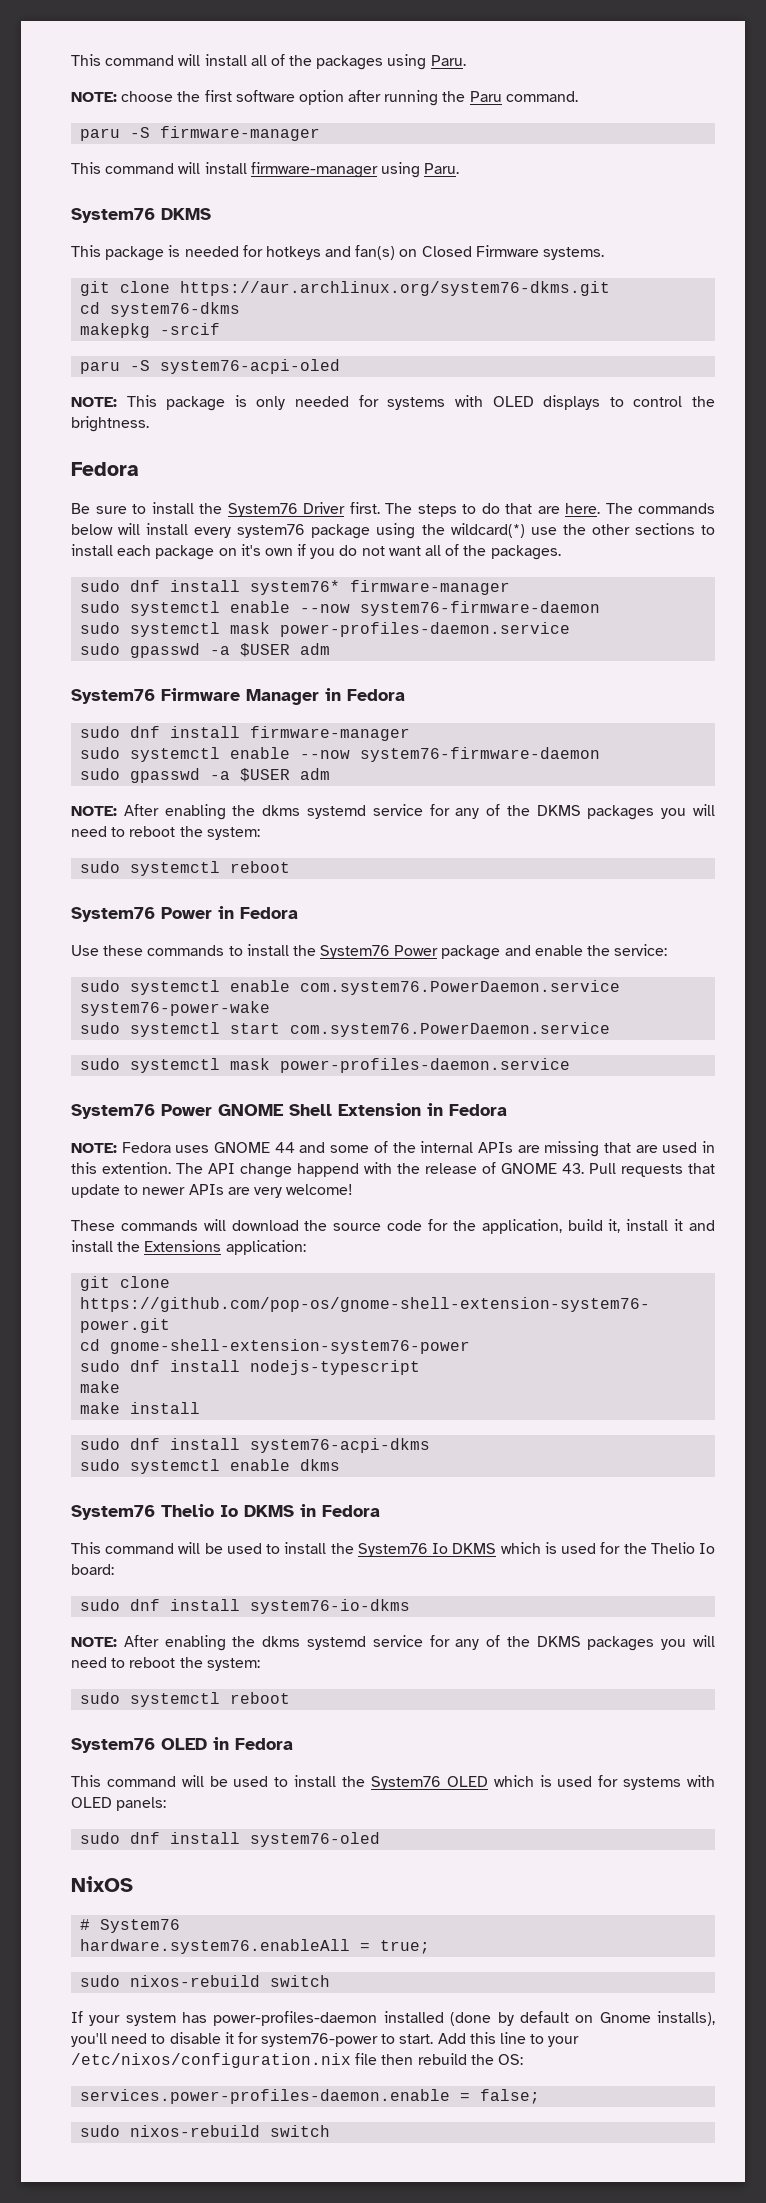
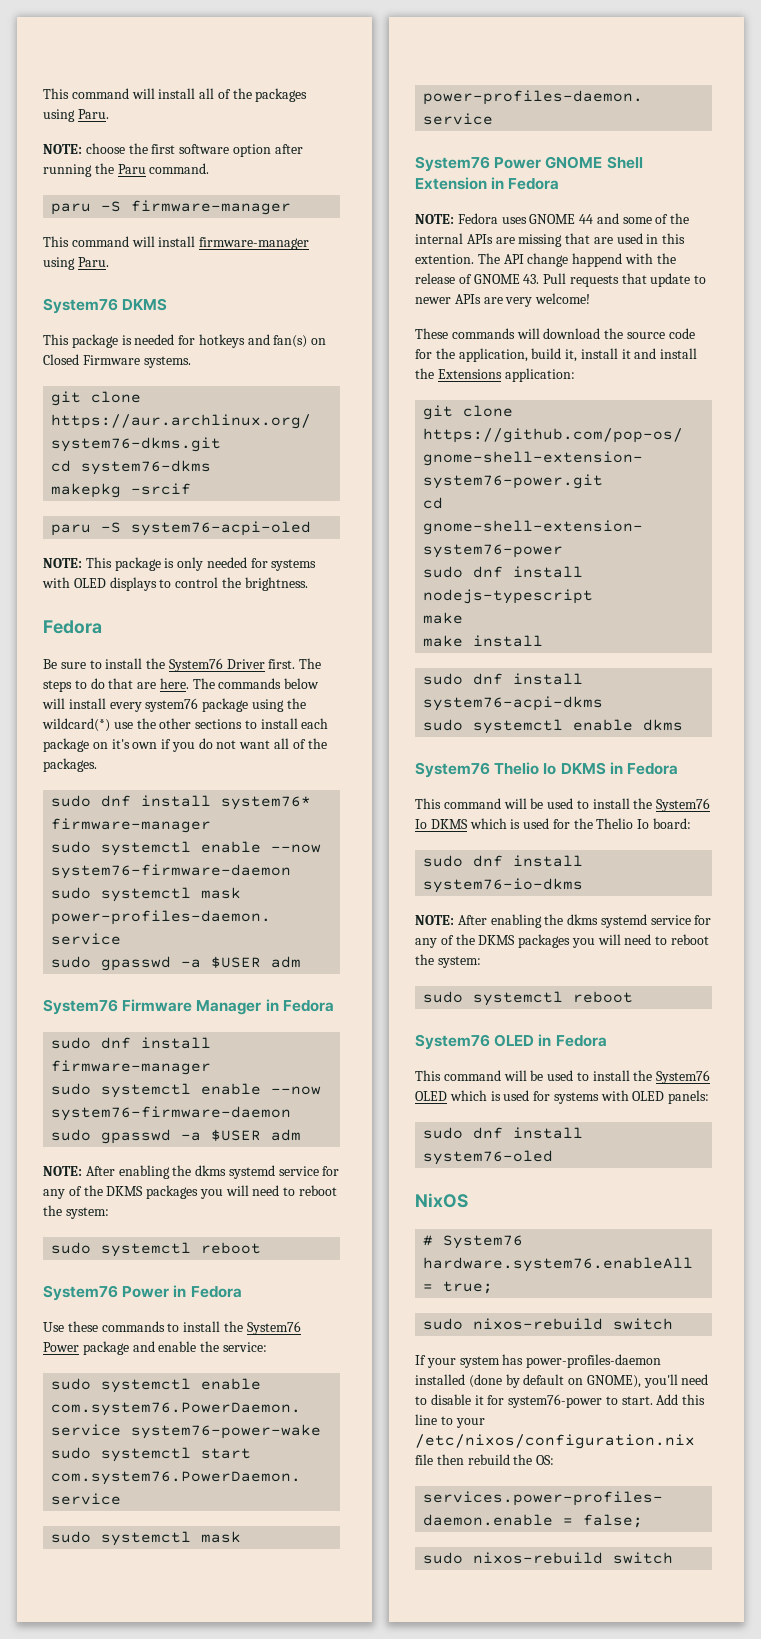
[599,2011,715,2026] Gnome installs), -> [586,1375,641,1388] GNOME),

